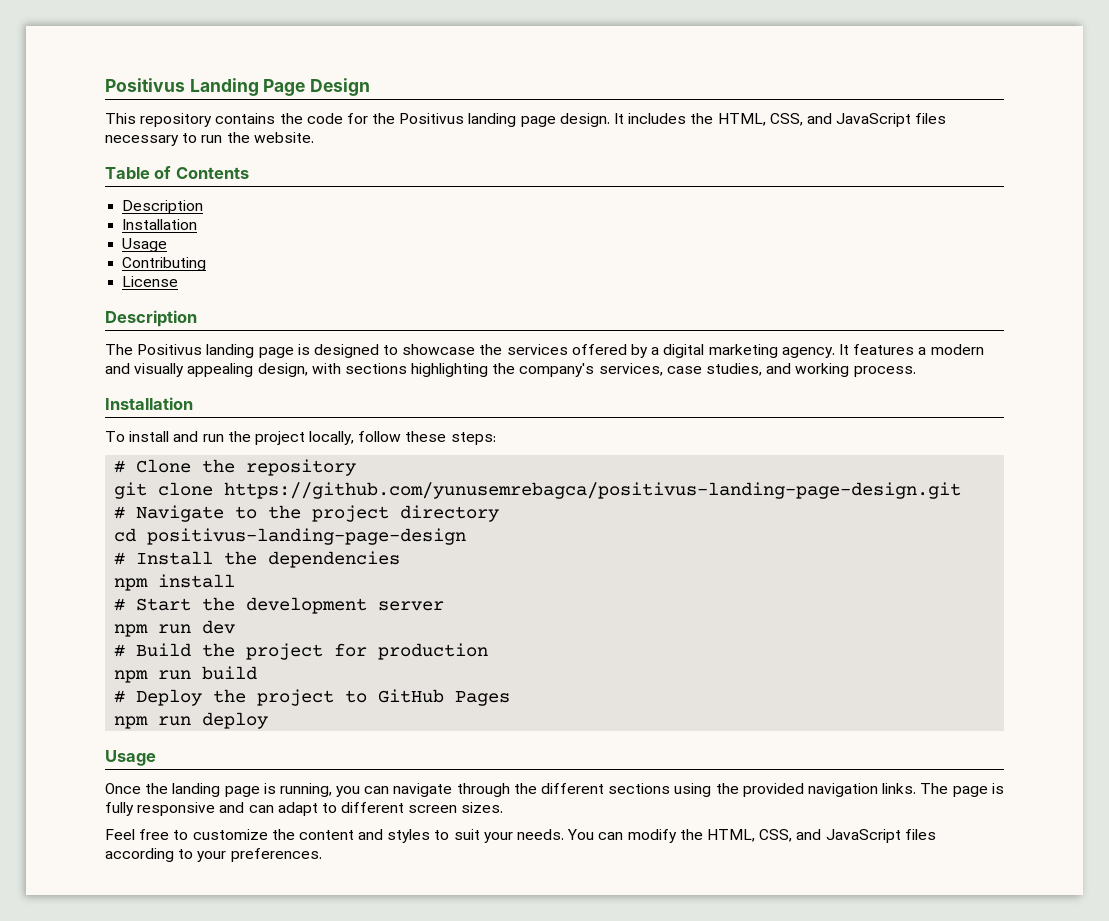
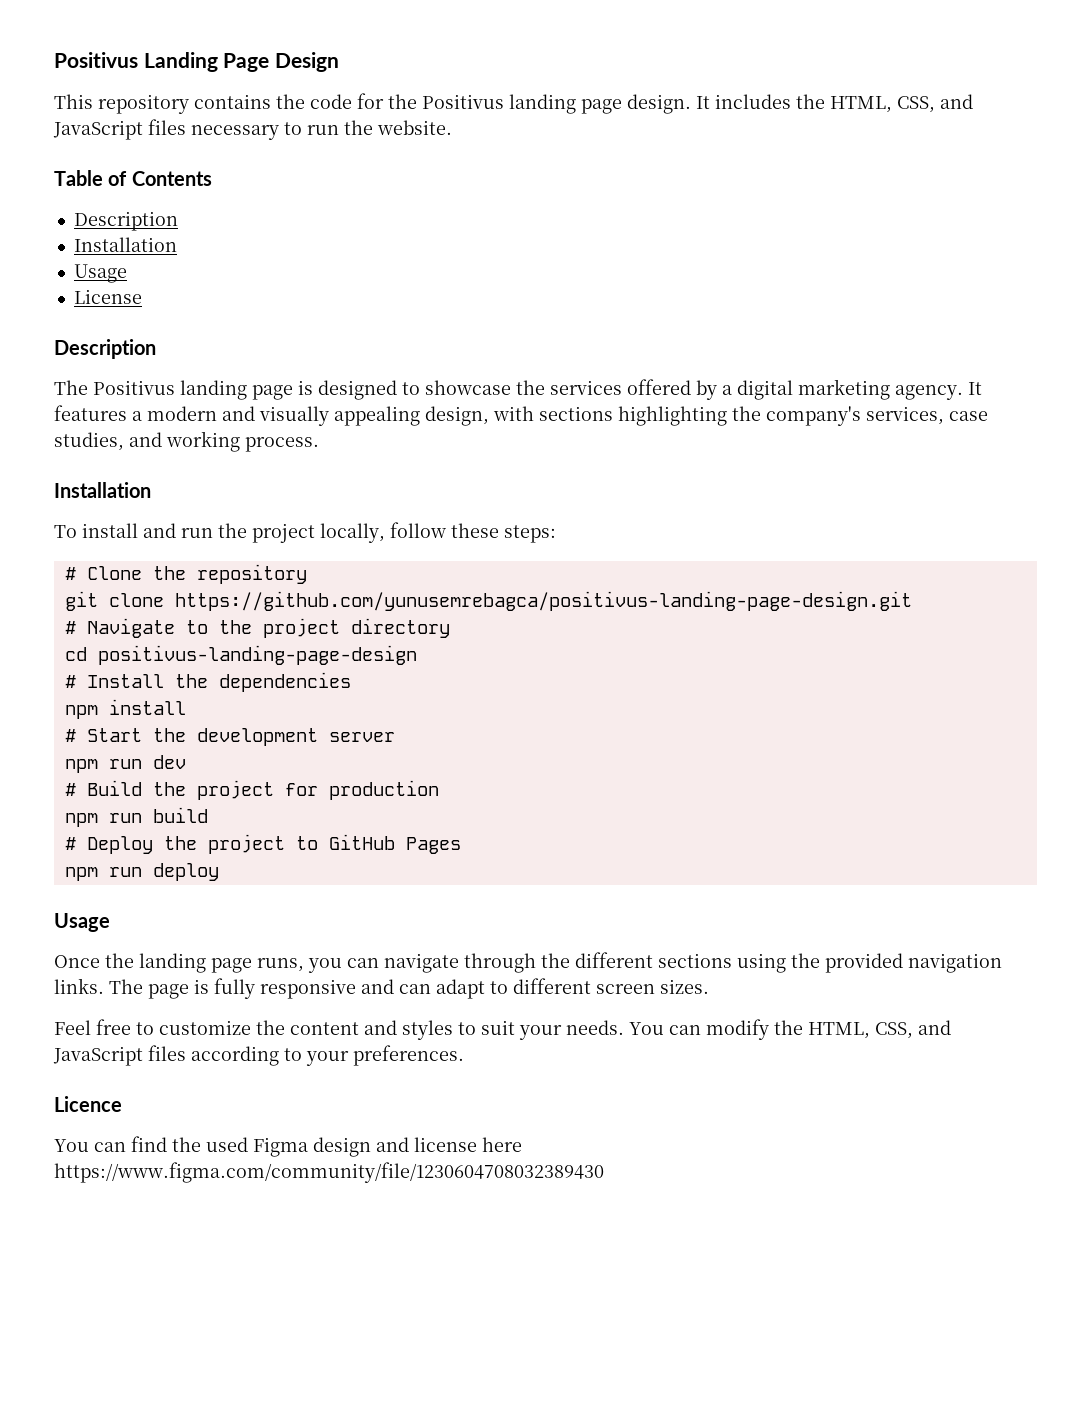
[122,257,207,271] // Contributing -> (127, 273) none
[263,783,332,797] is running, -> [257,958,304,972] runs,
(322, 855) none -> [54,1096,122,1112] [54,1136,522,1157] [54,1162,604,1183] // Licence // You can find the used Figma design and license here https://www.figma.com/community/file/1230604708032389430

